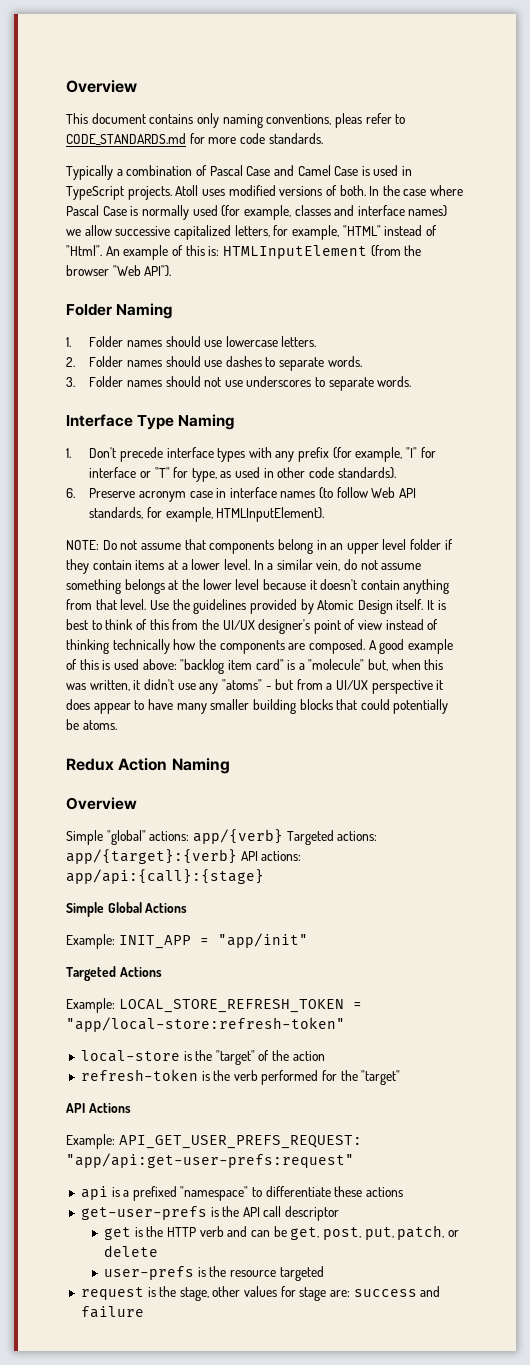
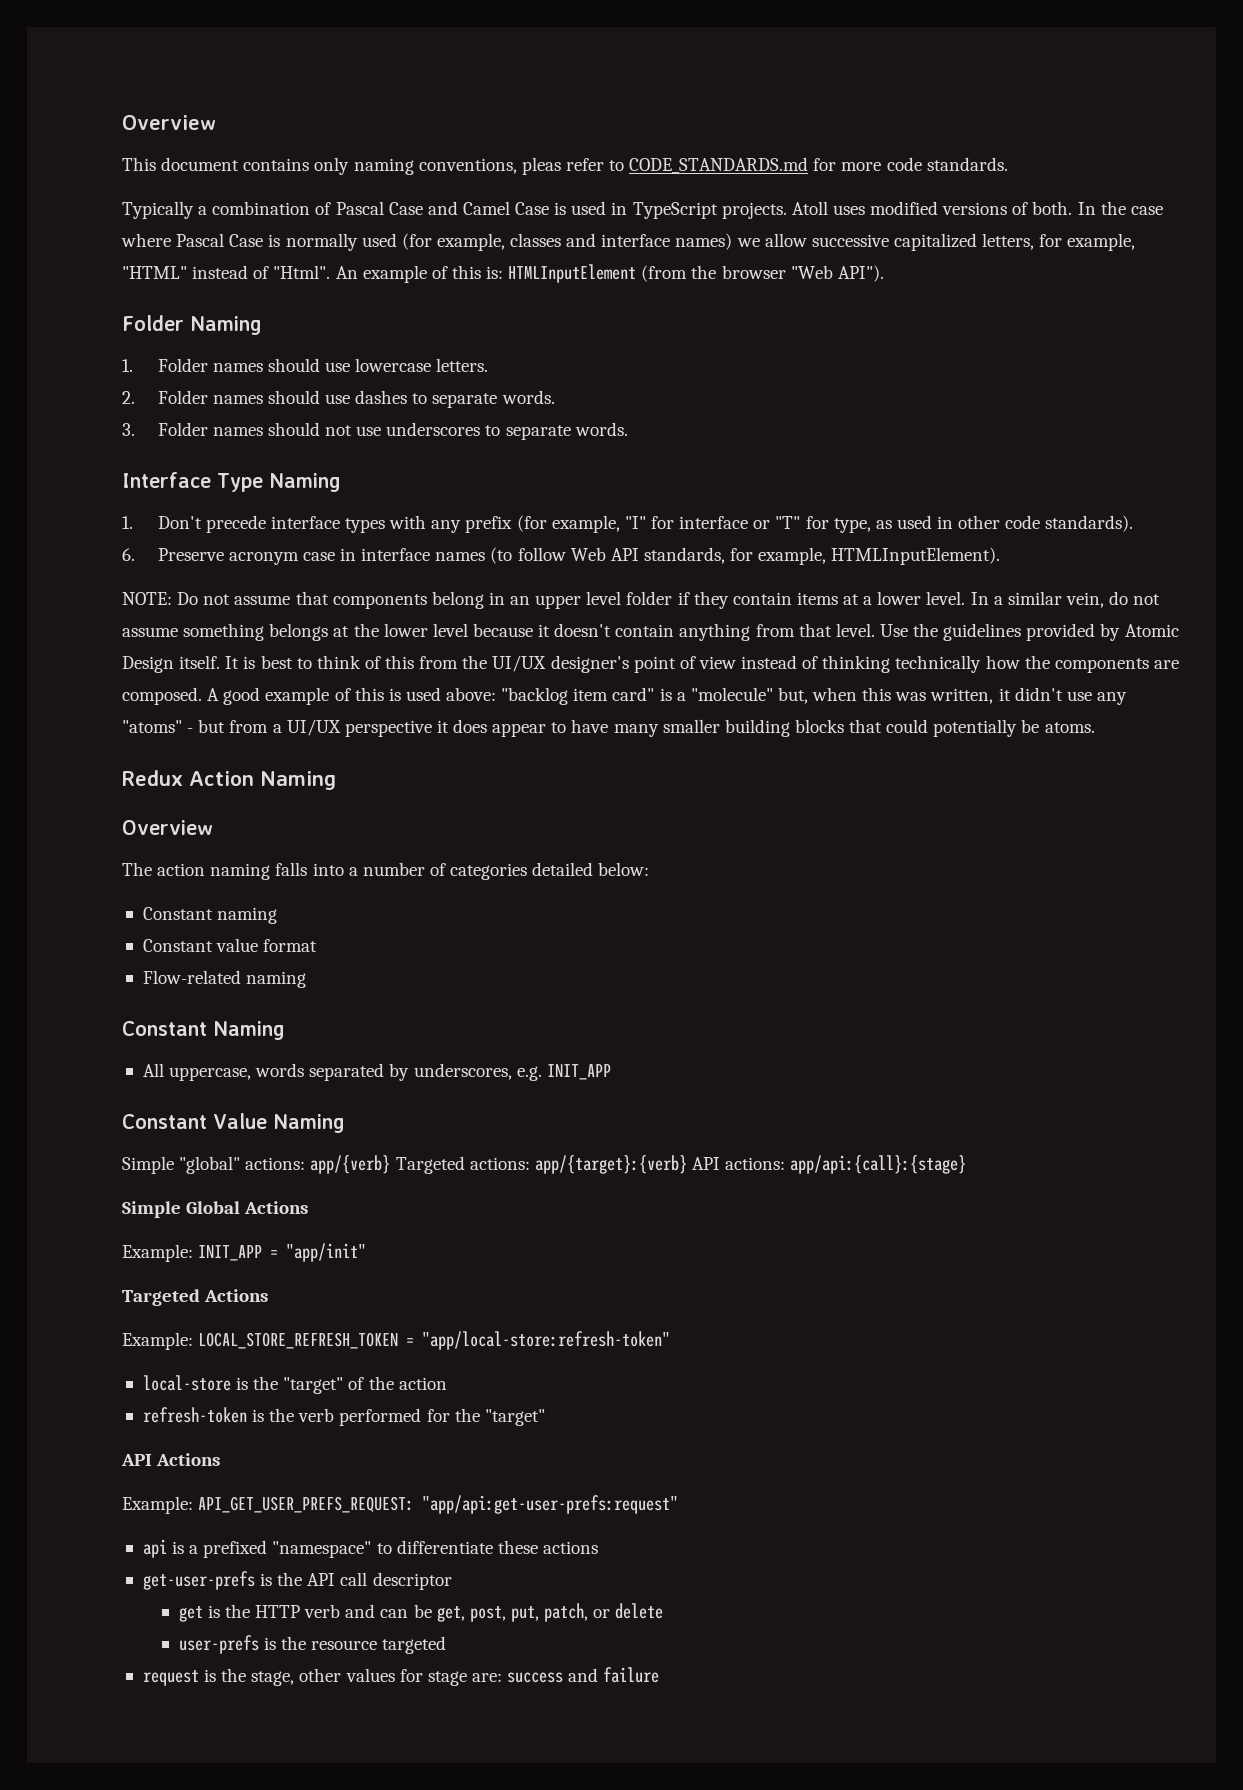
(137, 803) none -> [122,862,650,880] [142,907,278,924] [142,938,318,952] [142,970,307,988] [122,1021,285,1040] [142,1063,611,1081] [122,1113,345,1133] // The action naming falls into a number of categories detailed below: // Constant naming // Constant value format // Flow-related naming // Constant Naming // All uppercase, words separated by underscores, e.g. INIT_APP // Constant Value Naming

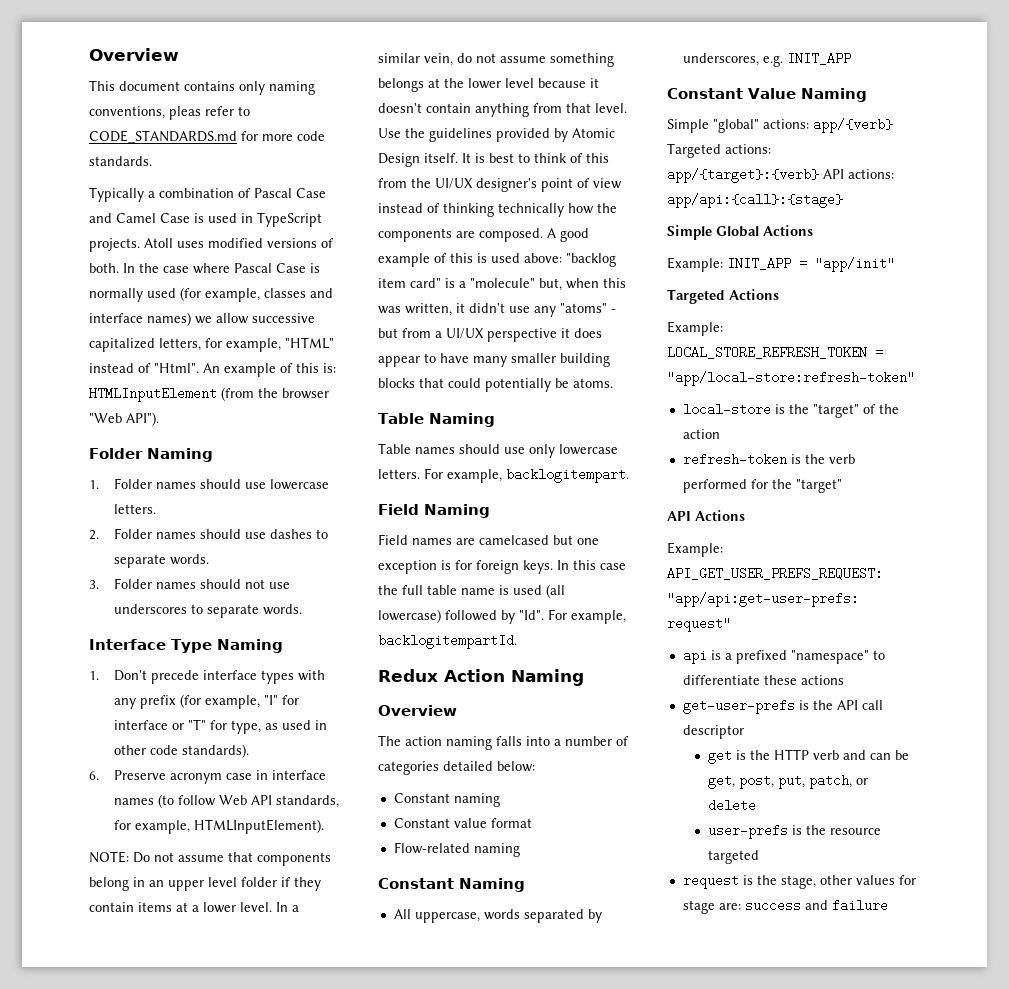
(1095, 727) none -> [378,413,495,427] [378,443,618,458] [378,468,629,483] [378,504,490,518] [378,534,599,545] [378,560,626,574] [378,584,565,598] [378,609,626,624] [378,634,517,649] // Table Naming // Table names should use only lowercase letters. For example, backlogitempart. // Field Naming // Field names are camelcased but one exception is for foreign keys. In this case the full table name is used (all lowercase) followed by "Id". For example, backlogitempartId.

